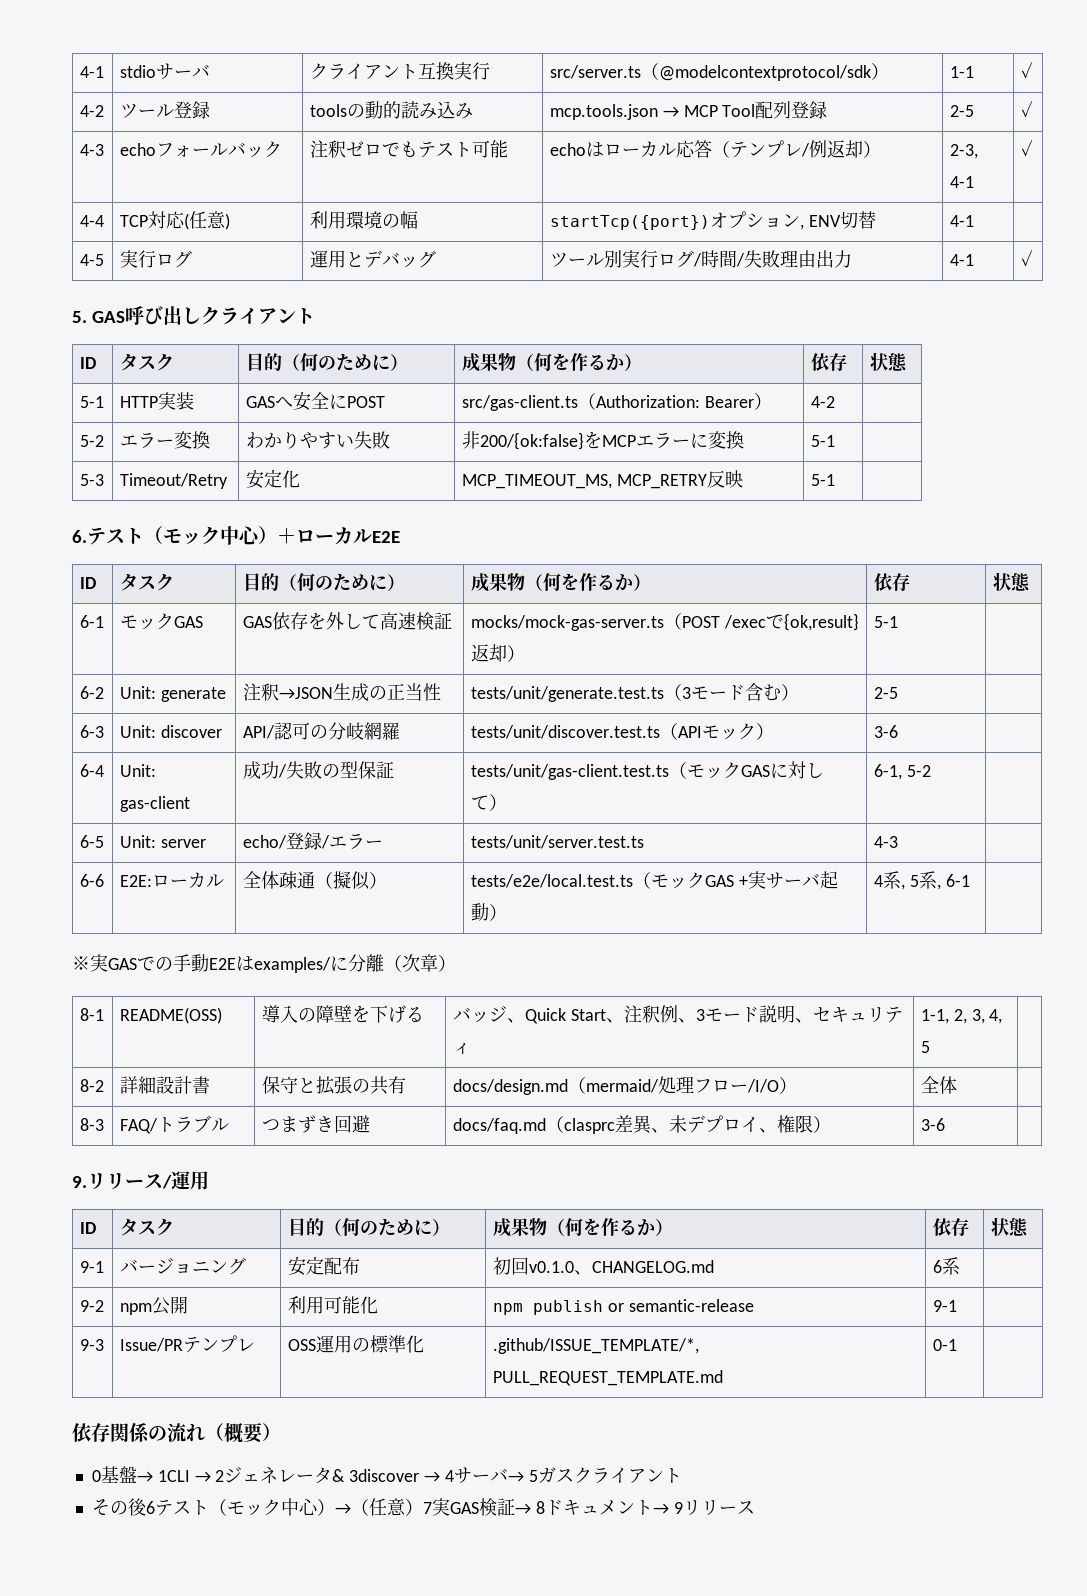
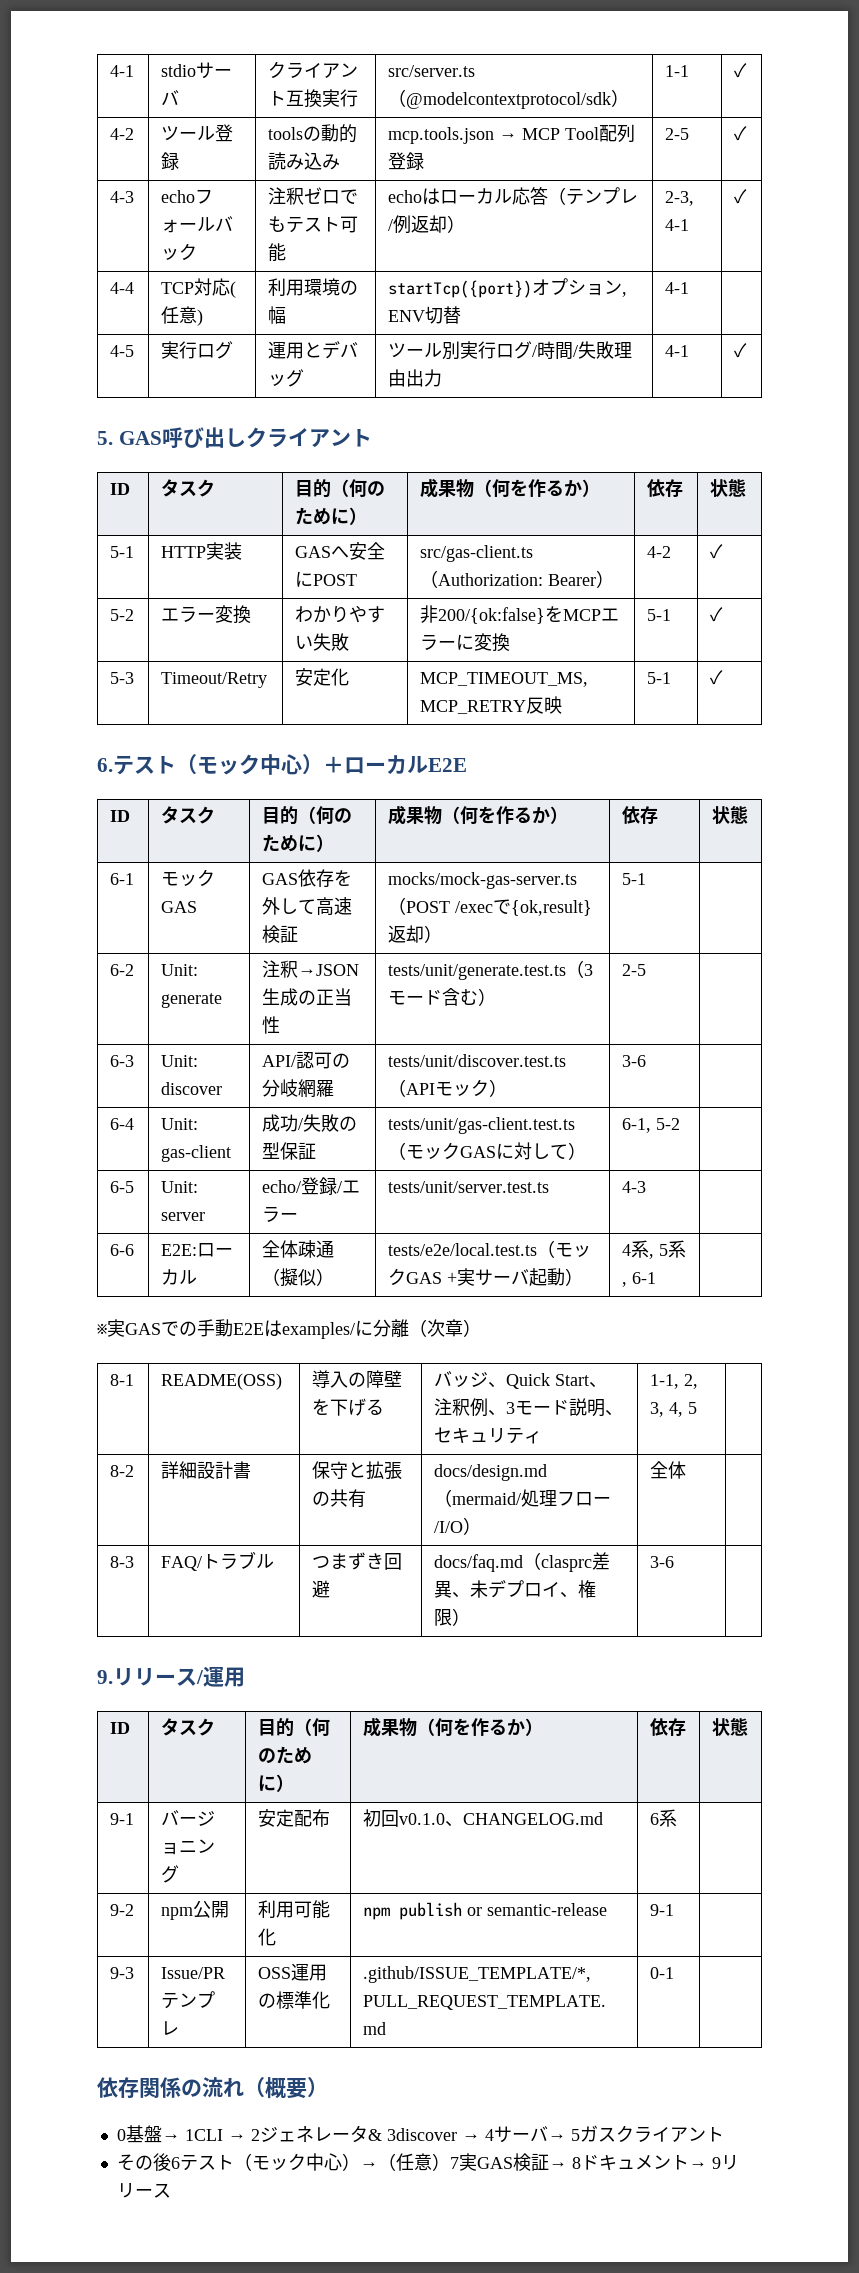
(835, 402) none -> [710,544,724,559] ✓
(835, 441) none -> [710,607,724,622] ✓
(835, 480) none -> [710,670,724,685] ✓

